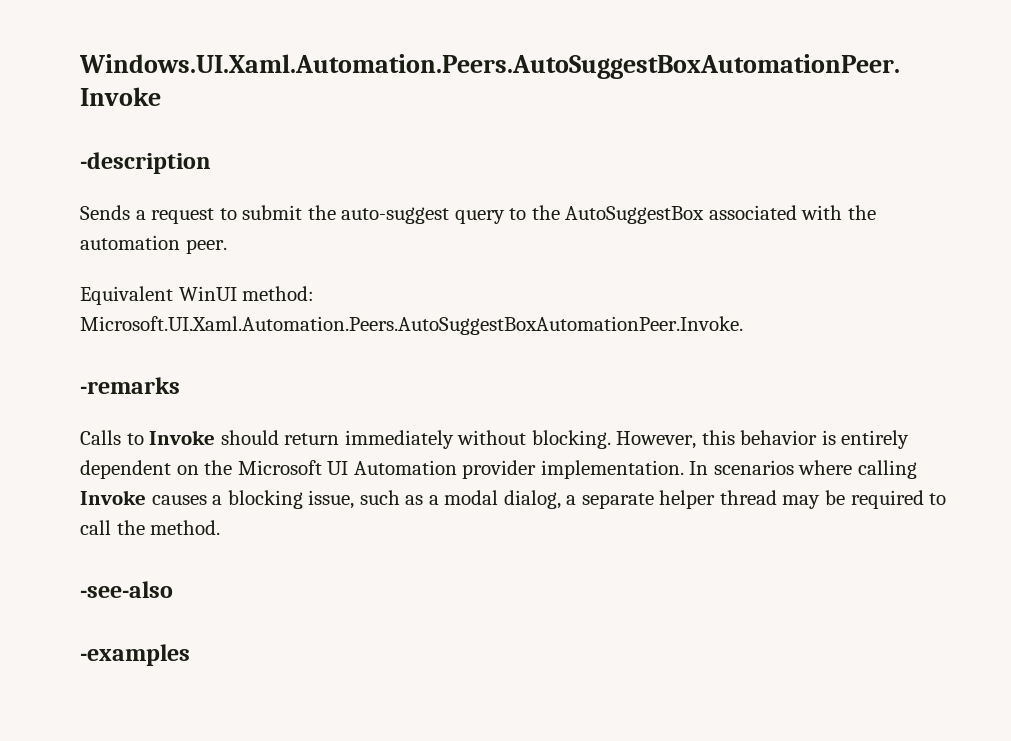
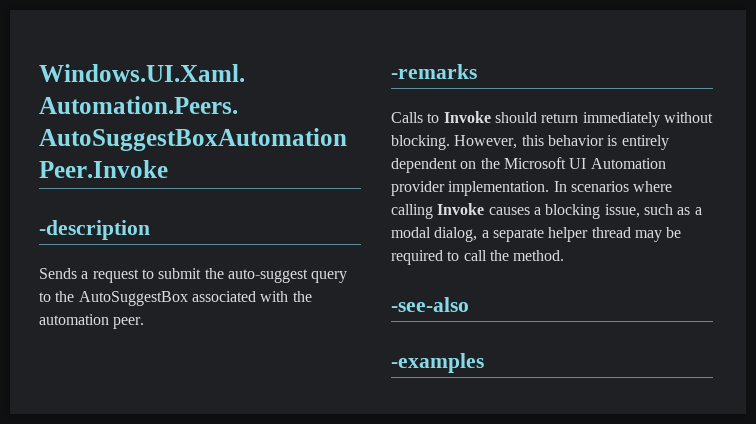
[80,286,315,305] [80,316,743,335] // Equivalent WinUI method: Microsoft.UI.Xaml.Automation.Peers.AutoSuggestBoxAutomationPeer.Invoke. -> (145, 323) none

